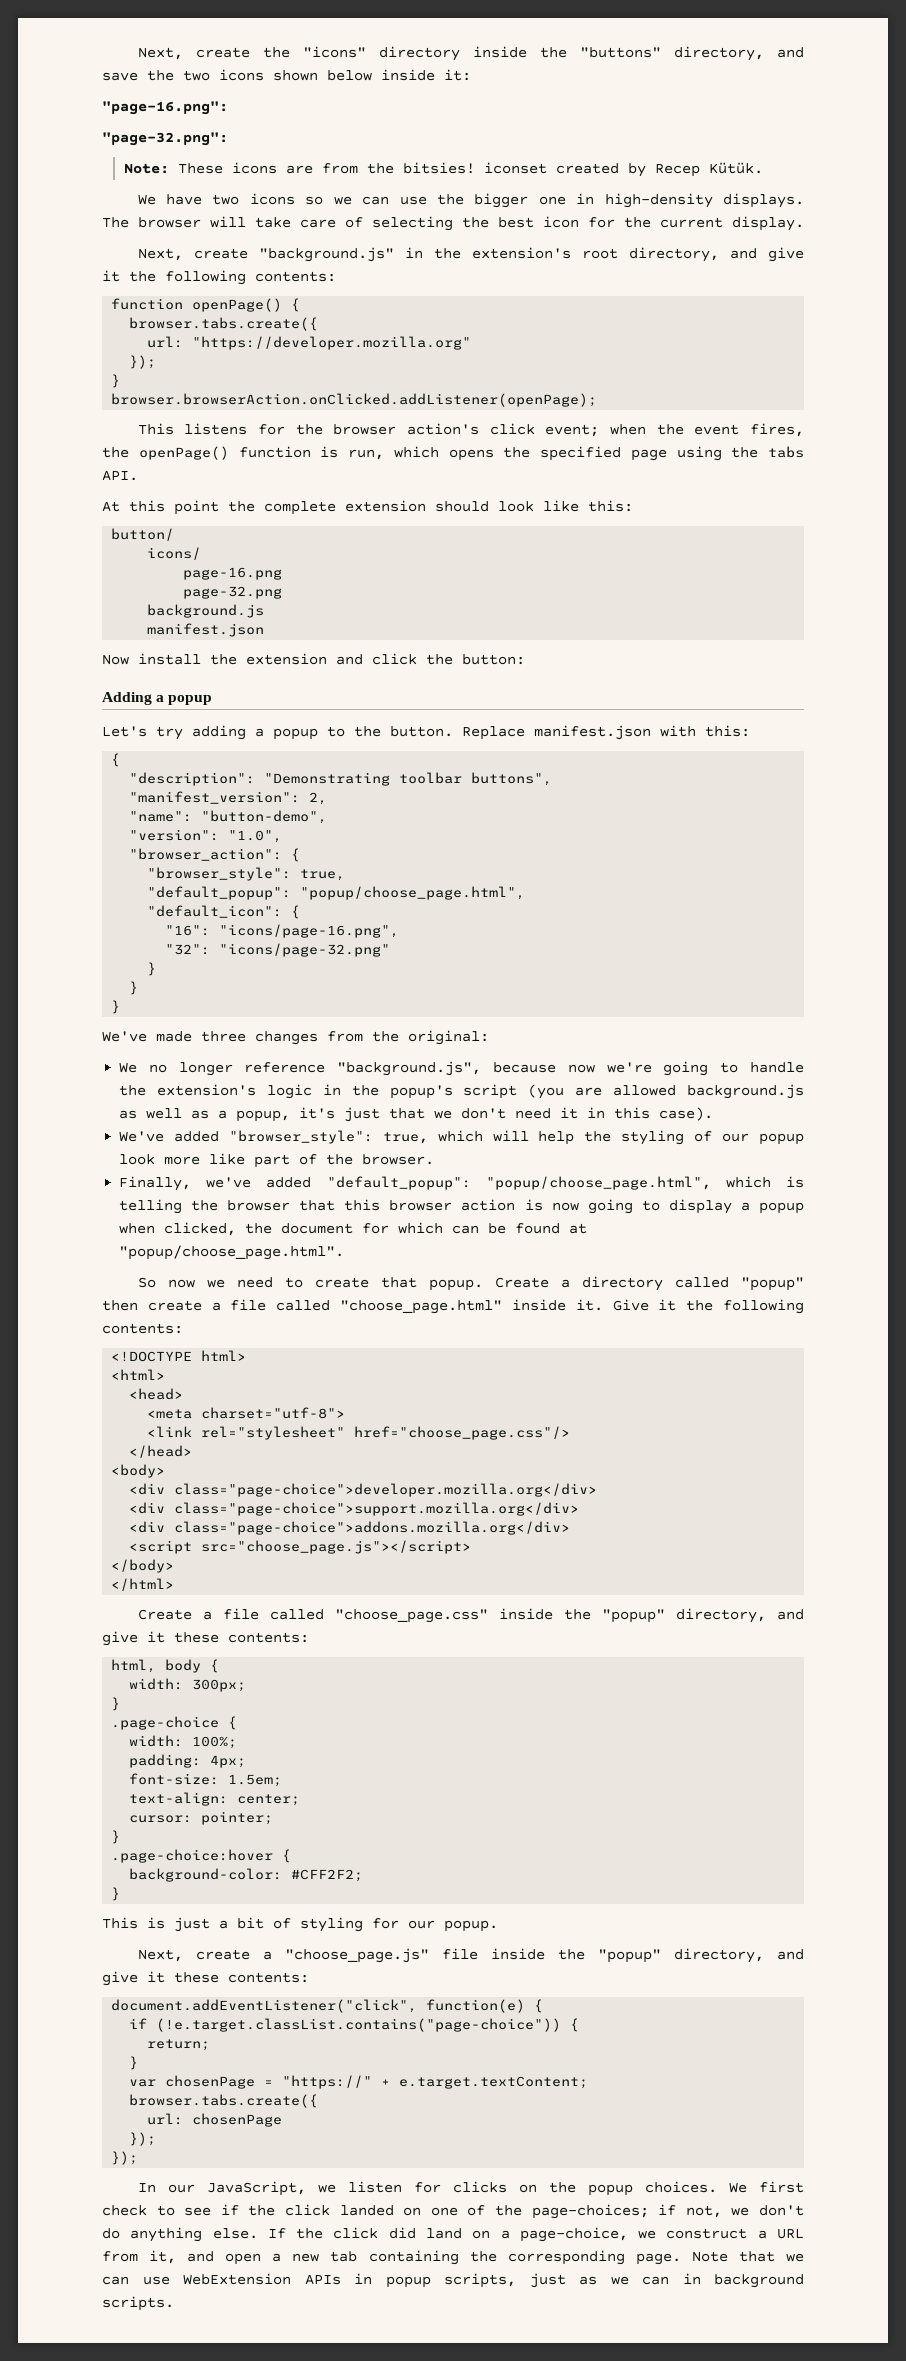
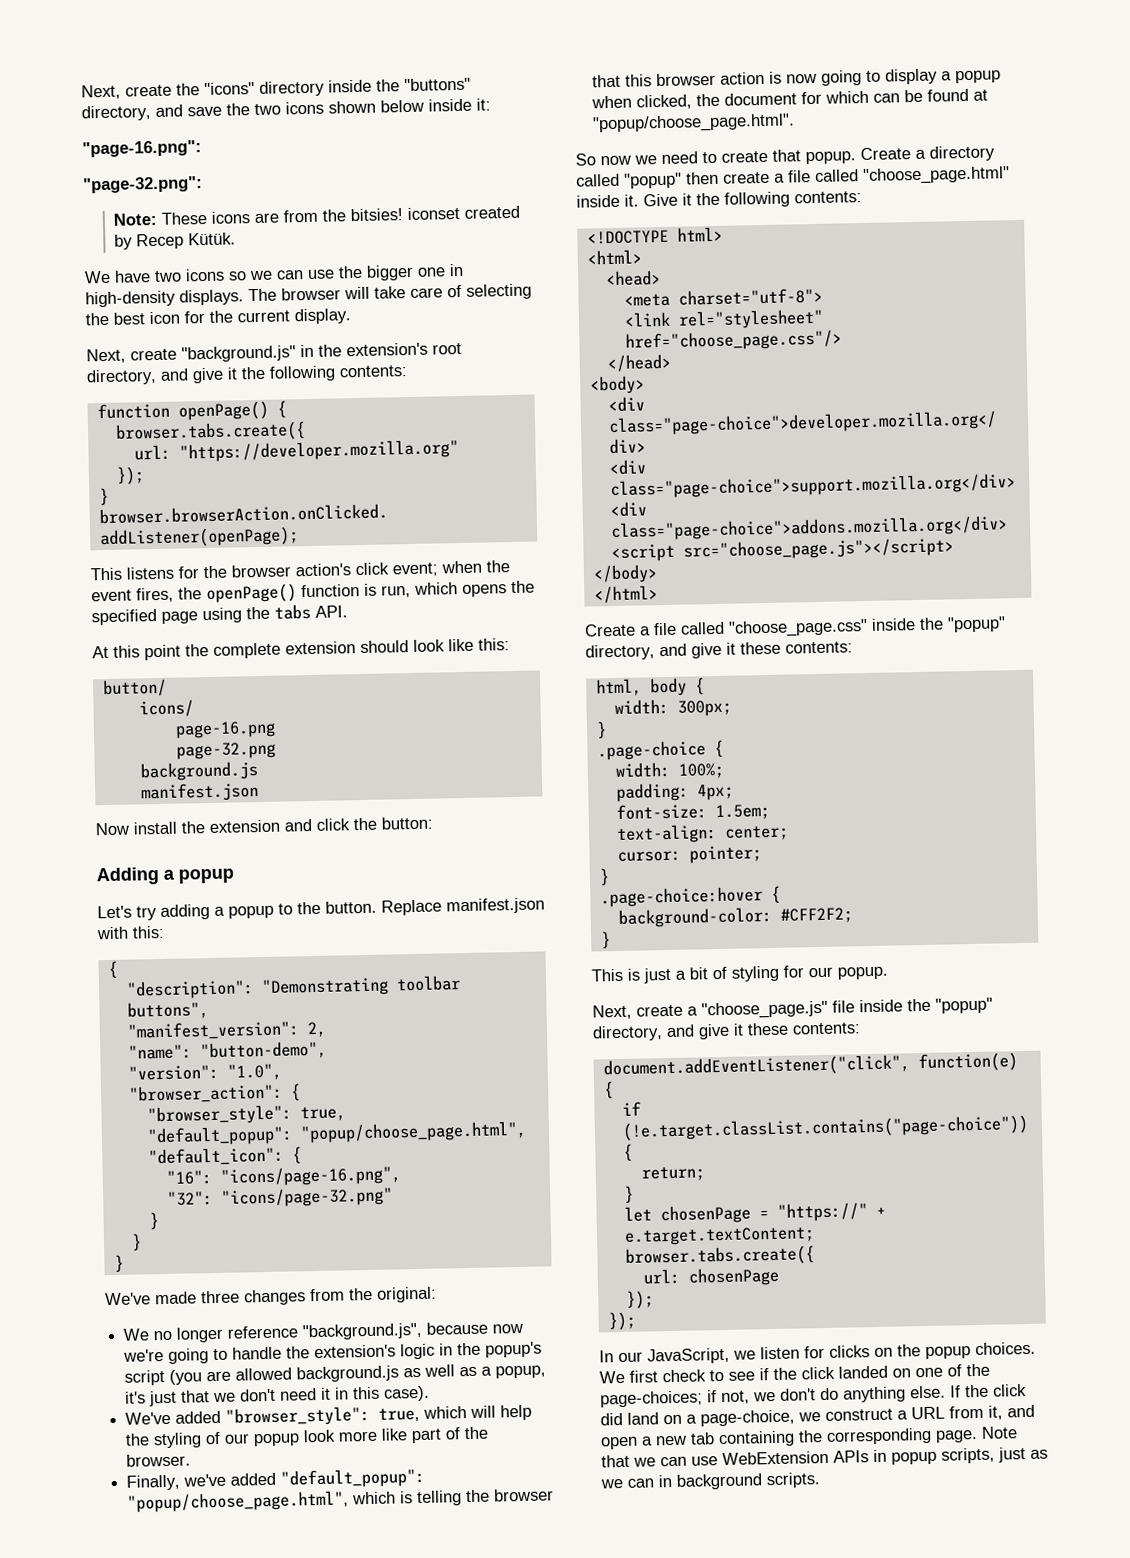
[129,2079,157,2087] var -> [623,1206,652,1222] let

